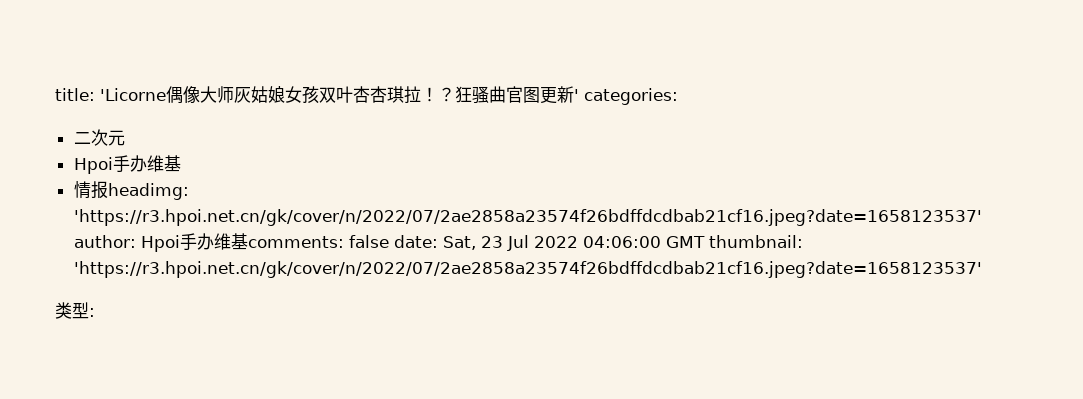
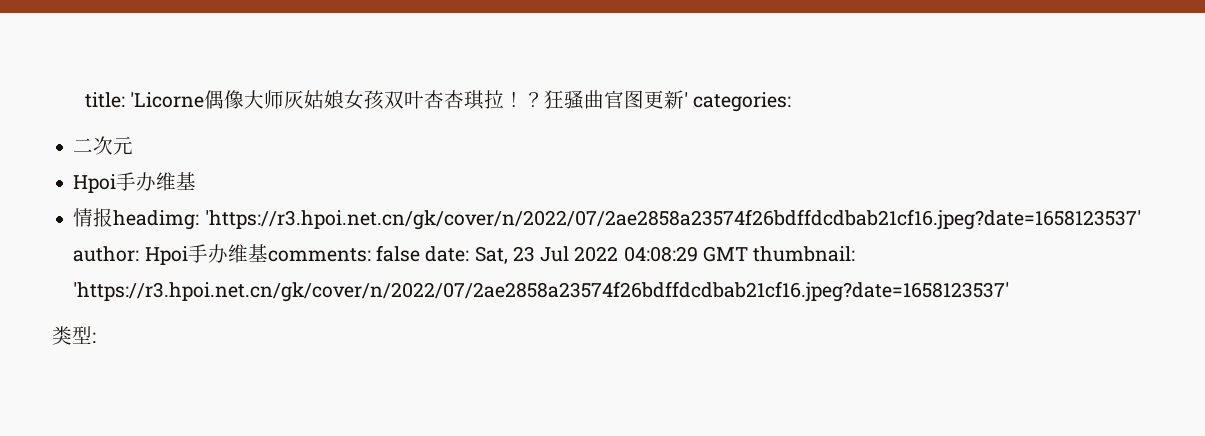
[582,236,661,248] 04:06:00 -> [623,246,698,262] 04:08:29

